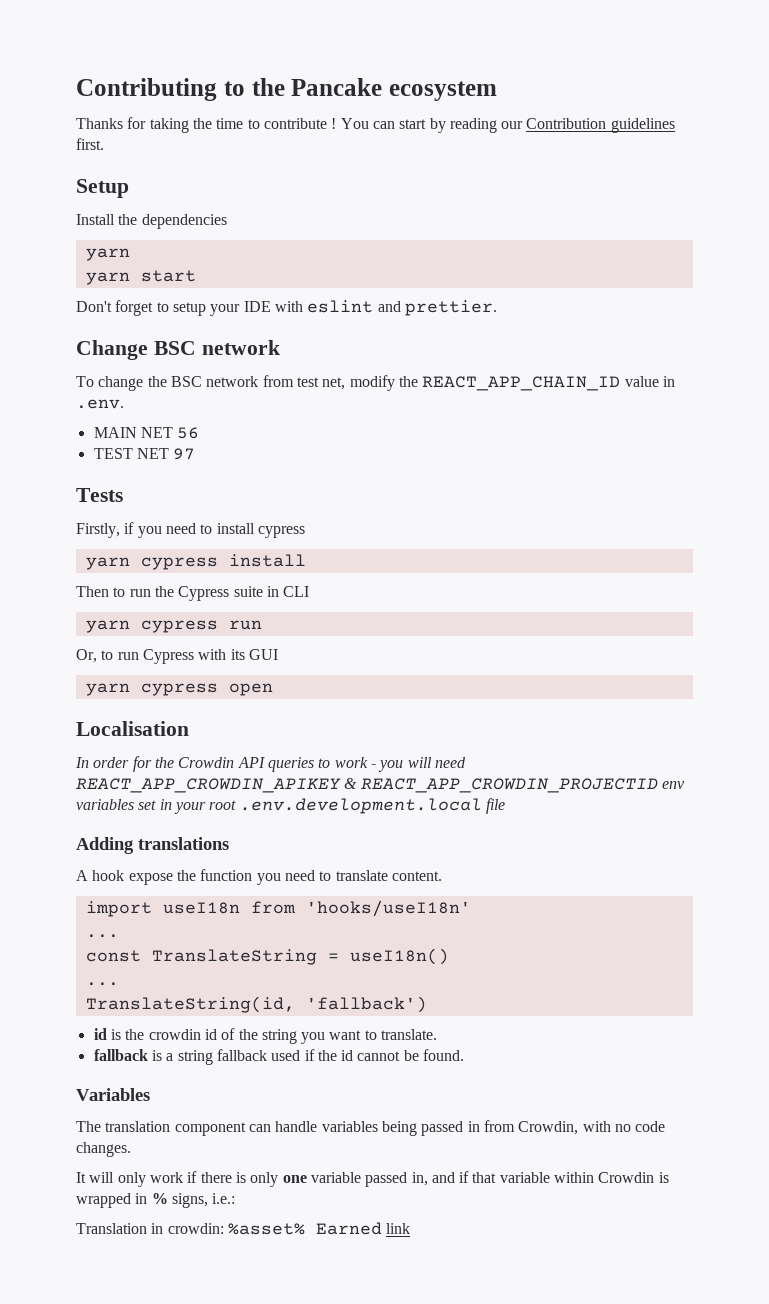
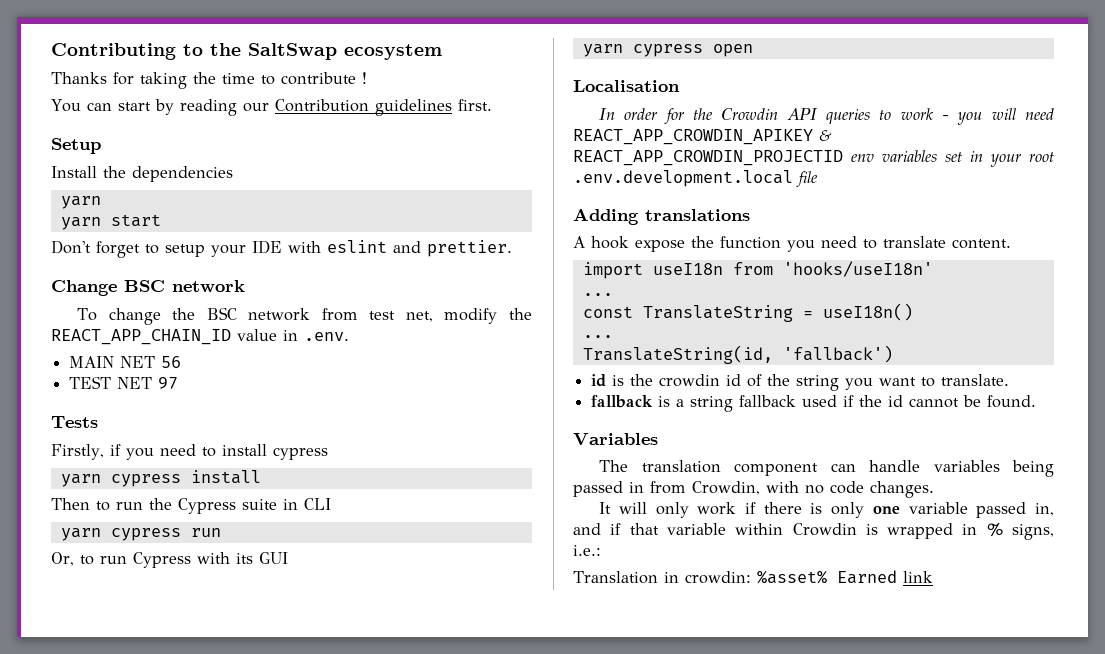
[291,78,383,96] Pancake -> [248,43,337,60] SaltSwap
(337, 123) none -> (367, 78) //

